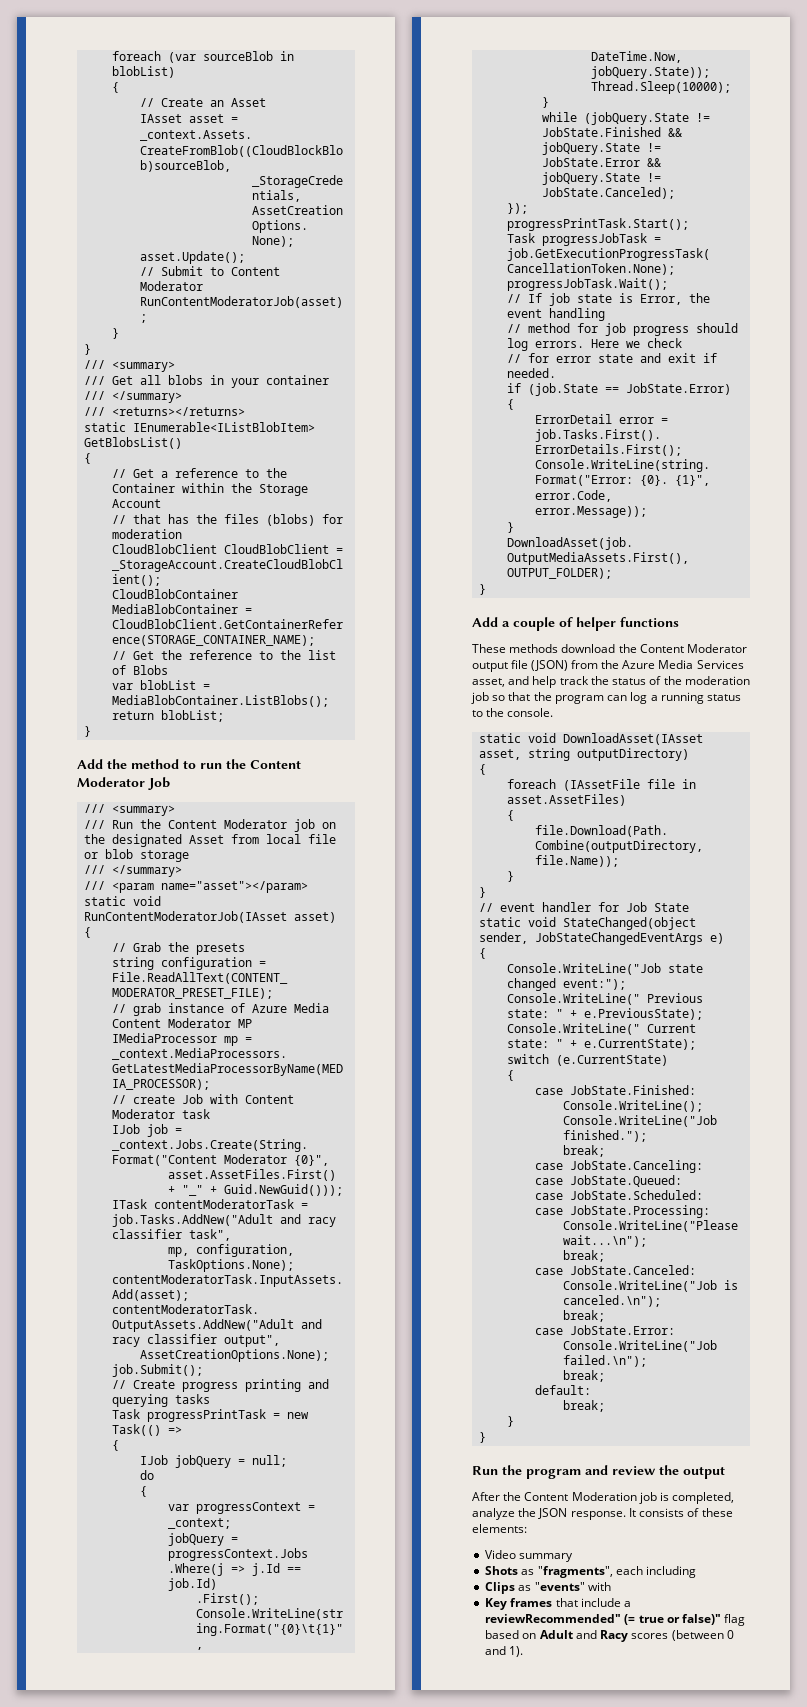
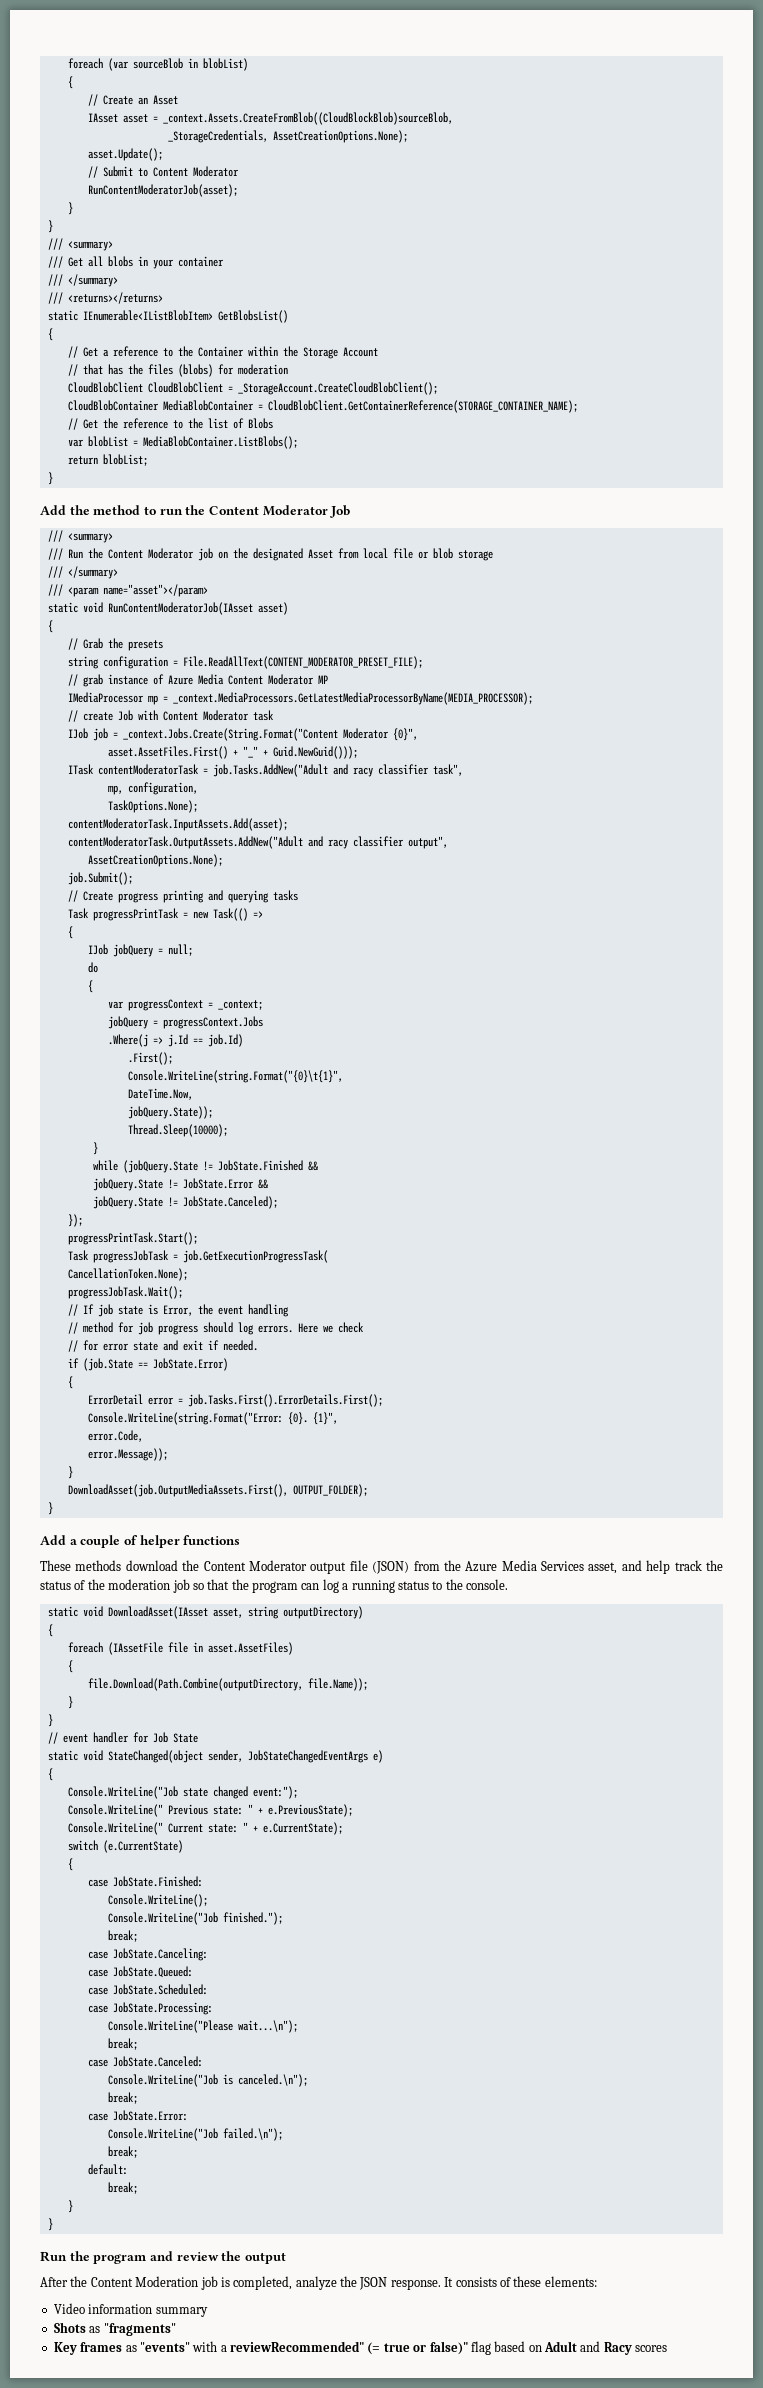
(517, 1554) none -> [88,2304,153,2314] information
[537,1566,697,1578] [485,1582,516,1594] "fragments", each including // Clips -> [103,2323,176,2336] [53,2342,123,2355] "fragments" // Key frames
[485,1598,621,1610] // Key frames that include -> (218, 2346) none
[671,1630,734,1641] [485,1646,524,1657] (between 0 and 1). -> (668, 2348) none

